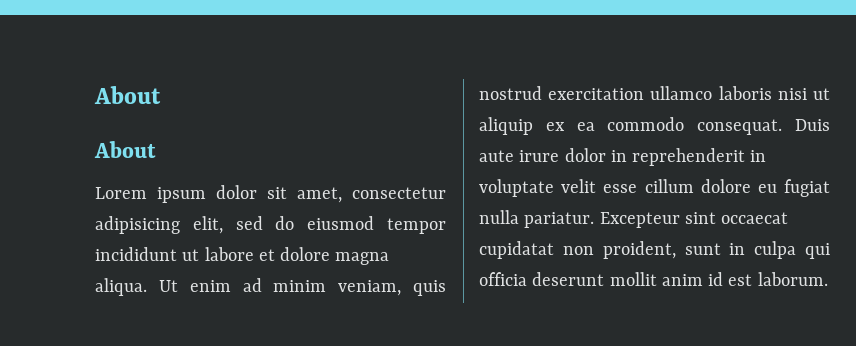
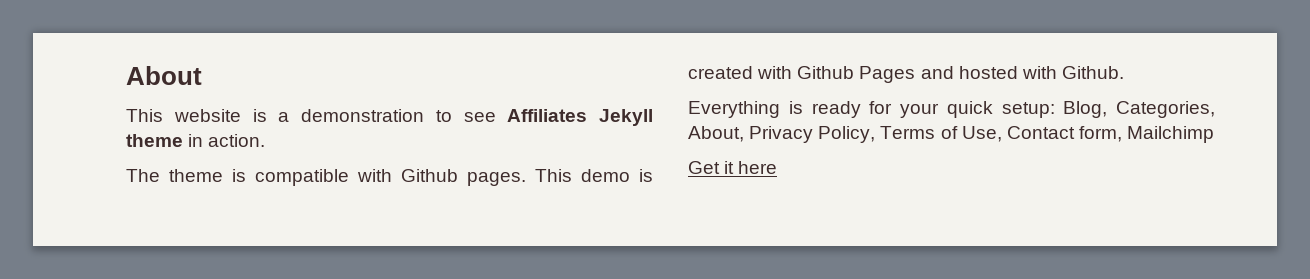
[94,86,161,104] [94,141,156,158] [95,185,446,203] [95,216,447,234] [95,247,390,265] [95,278,446,296] [479,86,830,100] [479,117,830,135] [479,148,767,166] [479,179,830,197] [479,210,789,228] [479,241,830,259] [479,272,828,286] About // About // Lorem ipsum dolor sit amet, consectetur adipisicing elit, sed do eiusmod tempor incididunt ut labore et dolore magna aliqua. Ut enim ad minim veniam, quis nostrud exercitation ullamco laboris nisi ut aliquip ex ea commodo consequat. Duis aute irure dolor in reprehenderit in voluptate velit esse cillum dolore eu fugiat nulla pariatur. Excepteur sint occaecat cupidatat non proident, sunt in culpa qui officia deserunt mollit anim id est laborum. -> [126,66,202,85] [126,109,653,126] [126,134,266,147] [126,169,653,186] [688,66,1124,83] [688,101,1215,118] [688,126,1215,143] [688,161,778,174] About // This website is a demonstration to see Affiliates Jekyll theme in action. // The theme is compatible with Github pages. This demo is created with Github Pages and hosted with Github. // Everything is ready for your quick setup: Blog, Categories, About, Privacy Policy, Terms of Use, Contact form, Mailchimp // Get it here

